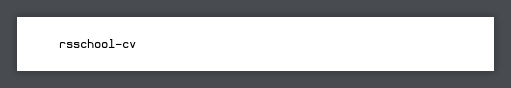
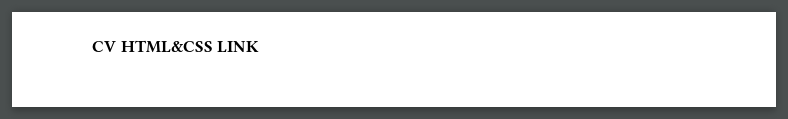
[59,39,136,48] rsschool-cv -> [92,40,260,53] CV HTML&CSS LINK

